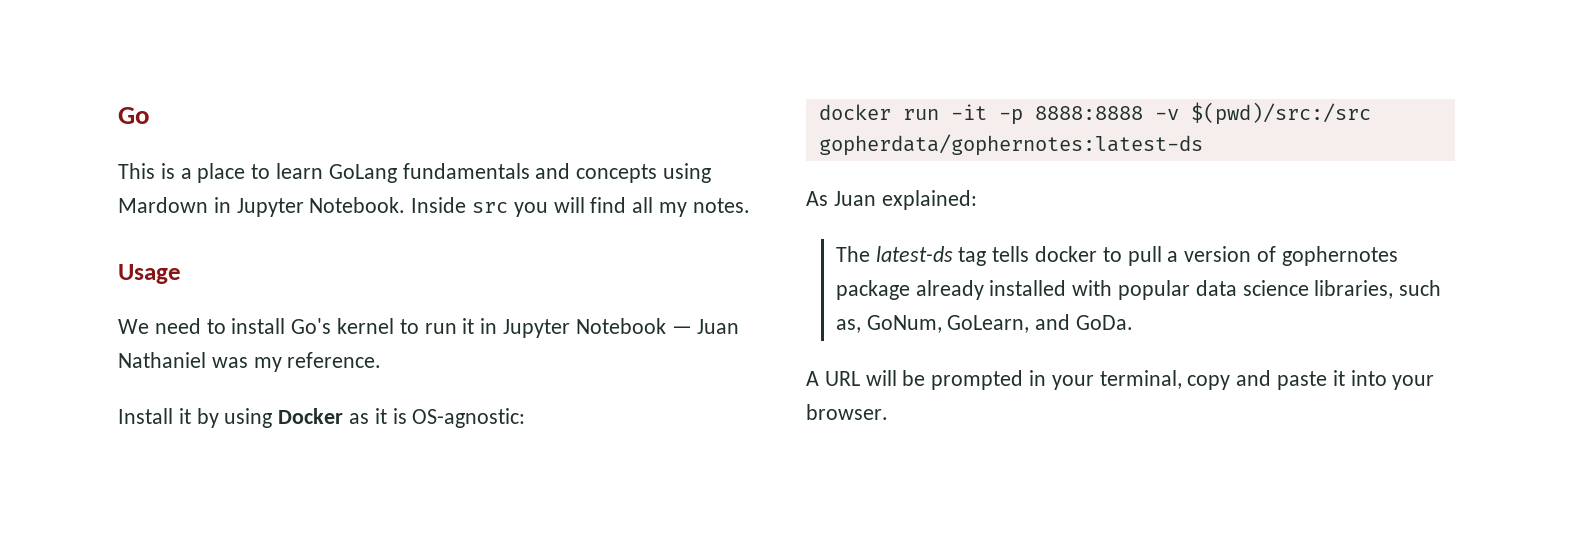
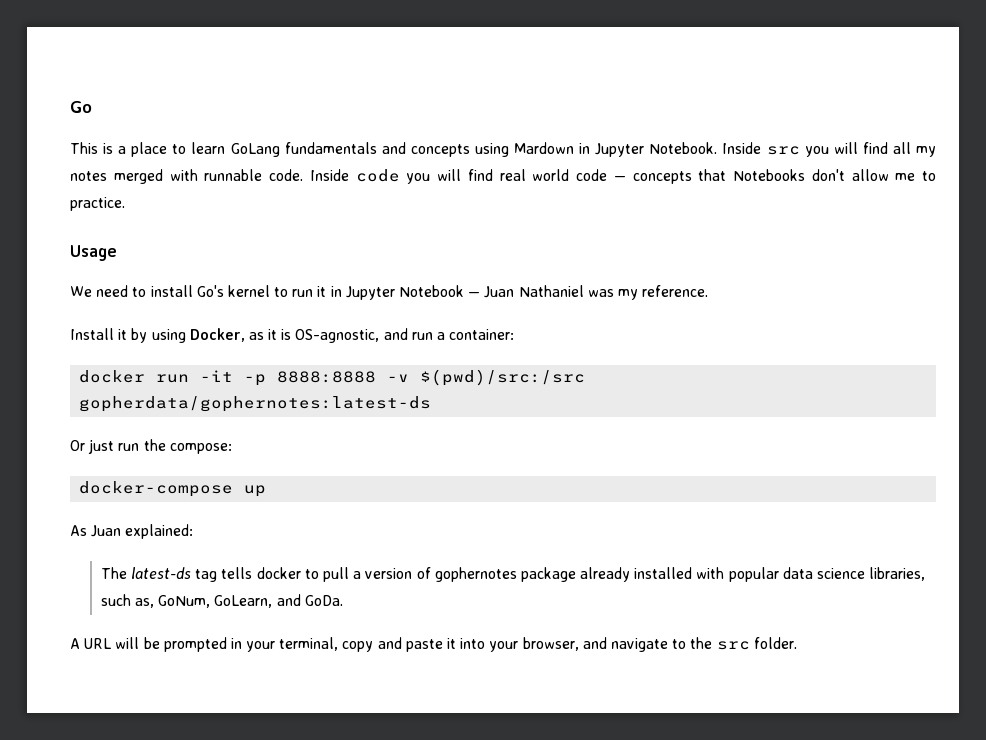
[692,198,750,213] notes. -> [70,169,936,184] [70,197,125,211] notes merged with runnable code. Inside code you will find real world code — concepts that Notebooks don't allow me to practice.
[278,408,344,424] Docker -> [189,328,245,342] Docker,
[412,408,526,428] OS-agnostic: -> [295,328,515,343] OS-agnostic, and run a container:
(1203, 145) none -> [70,439,232,454] [79,481,267,497] // Or just run the compose: // docker-compose up
[806,404,888,420] browser. -> [522,637,797,652] browser, and navigate to the src folder.

